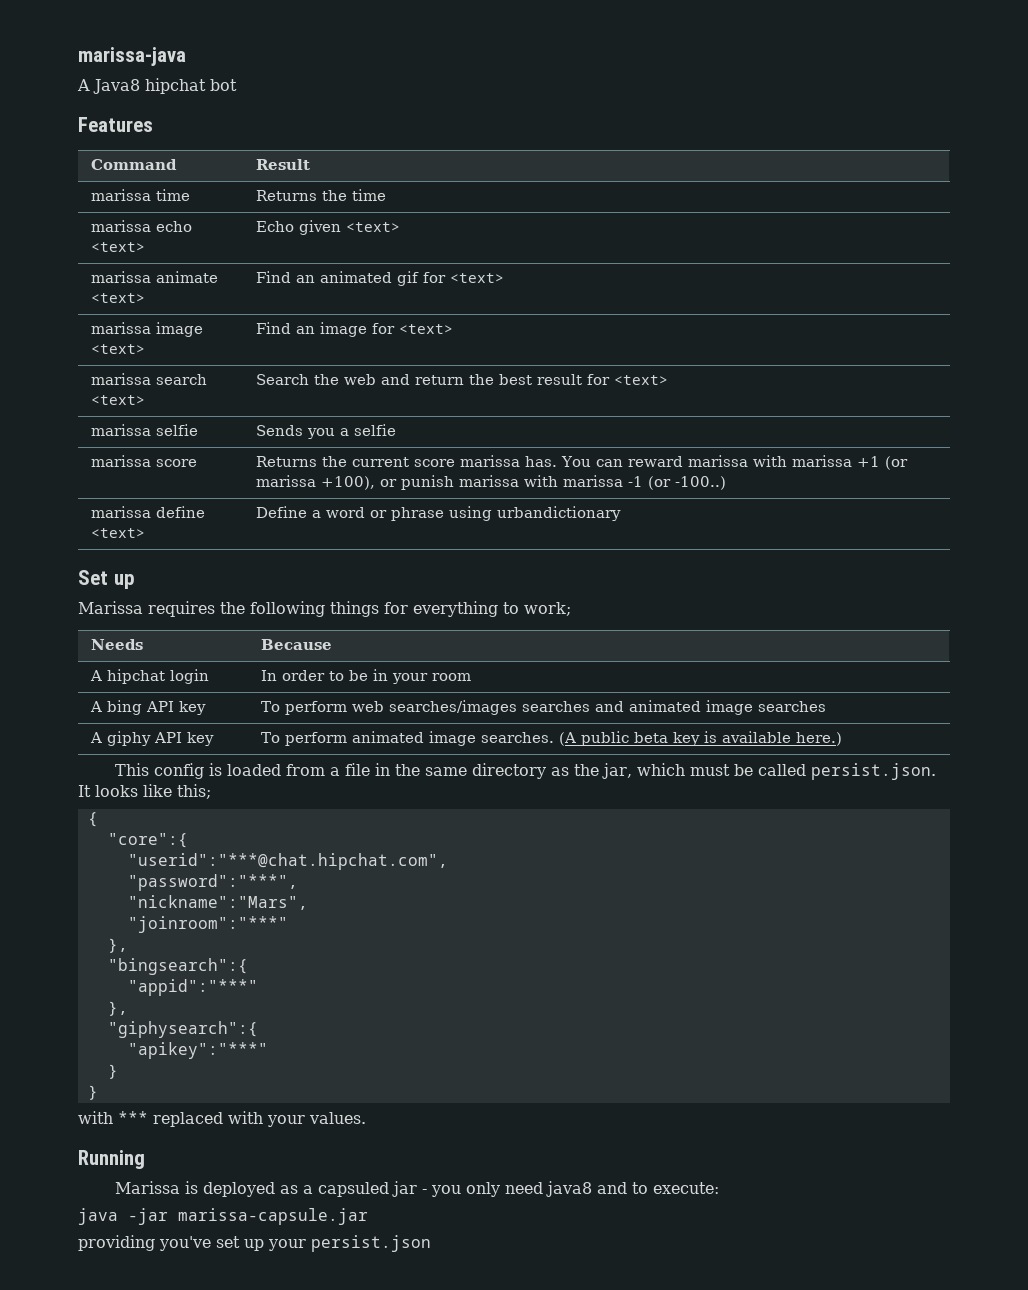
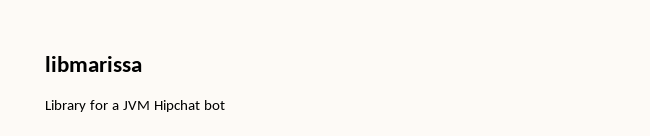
[78,47,186,66] [77,78,237,94] [78,117,153,132] [90,159,177,170] [255,159,310,170] [90,189,190,201] [255,189,386,201] [90,220,192,232] [90,242,145,252] [255,220,400,235] [90,271,218,283] [90,293,145,303] [255,271,504,286] [90,322,203,337] [90,344,145,354] [255,322,453,337] [90,373,207,385] [90,395,145,405] [255,374,668,385] [90,424,198,436] [255,424,396,439] [90,455,197,467] [255,455,908,470] [255,475,726,490] [90,506,205,518] [90,528,145,538] [255,506,621,521] [78,570,135,589] [78,601,571,617] [90,639,143,650] [260,639,332,650] [89,669,209,684] [260,669,471,684] [89,700,206,715] [260,700,826,715] [89,731,214,746] [260,731,842,746] [115,763,937,780] [78,784,211,799] [87,812,98,827] [107,833,188,848] [127,853,448,870] [127,874,298,891] [127,895,308,910] [127,916,288,933] [107,938,128,953] [107,958,248,975] [127,979,258,996] [107,1001,128,1016] [107,1021,258,1038] [127,1042,268,1059] [107,1064,118,1079] [87,1085,98,1100] [78,1111,366,1127] [78,1150,145,1169] [115,1181,720,1197] [78,1208,368,1225] [78,1235,431,1252] marissa-java // A Java8 hipchat bot // Features // Command | Result // marissa time | Returns the time // marissa echo <text> | Echo given <text> // marissa animate <text> | Find an animated gif for <text> // marissa image <text> | Find an image for <text> // marissa search <text> | Search the web and return the best result for <text> // marissa selfie | Sends you a selfie // marissa score | Returns the current score marissa has. You can reward marissa with marissa +1 (or marissa +100), or punish marissa with marissa -1 (or -100..) // marissa define <text> | Define a word or phrase using urbandictionary // Set up // Marissa requires the following things for everything to work; // Needs | Because // A hipchat login | In order to be in your room // A bing API key | To perform web searches/images searches and animated image searches // A giphy API key | To perform animated image searches. (A public beta key is available here.) // This config is loaded from a file in the same directory as the jar, which must be called persist.json. It looks like this; // { // "core":{ // "userid":"***@chat.hipchat.com", // "password":"***", // "nickname":"Mars", // "joinroom":"***" // }, // "bingsearch":{ // "appid":"***" // }, // "giphysearch":{ // "apikey":"***" // } // } // with *** replaced with your values. // Running // Marissa is deployed as a capsuled jar - you only need java8 and to execute: // java -jar marissa-capsule.jar // providing you've set up your persist.json -> [45,56,142,72] [45,100,225,112] libmarissa // Library for a JVM Hipchat bot

